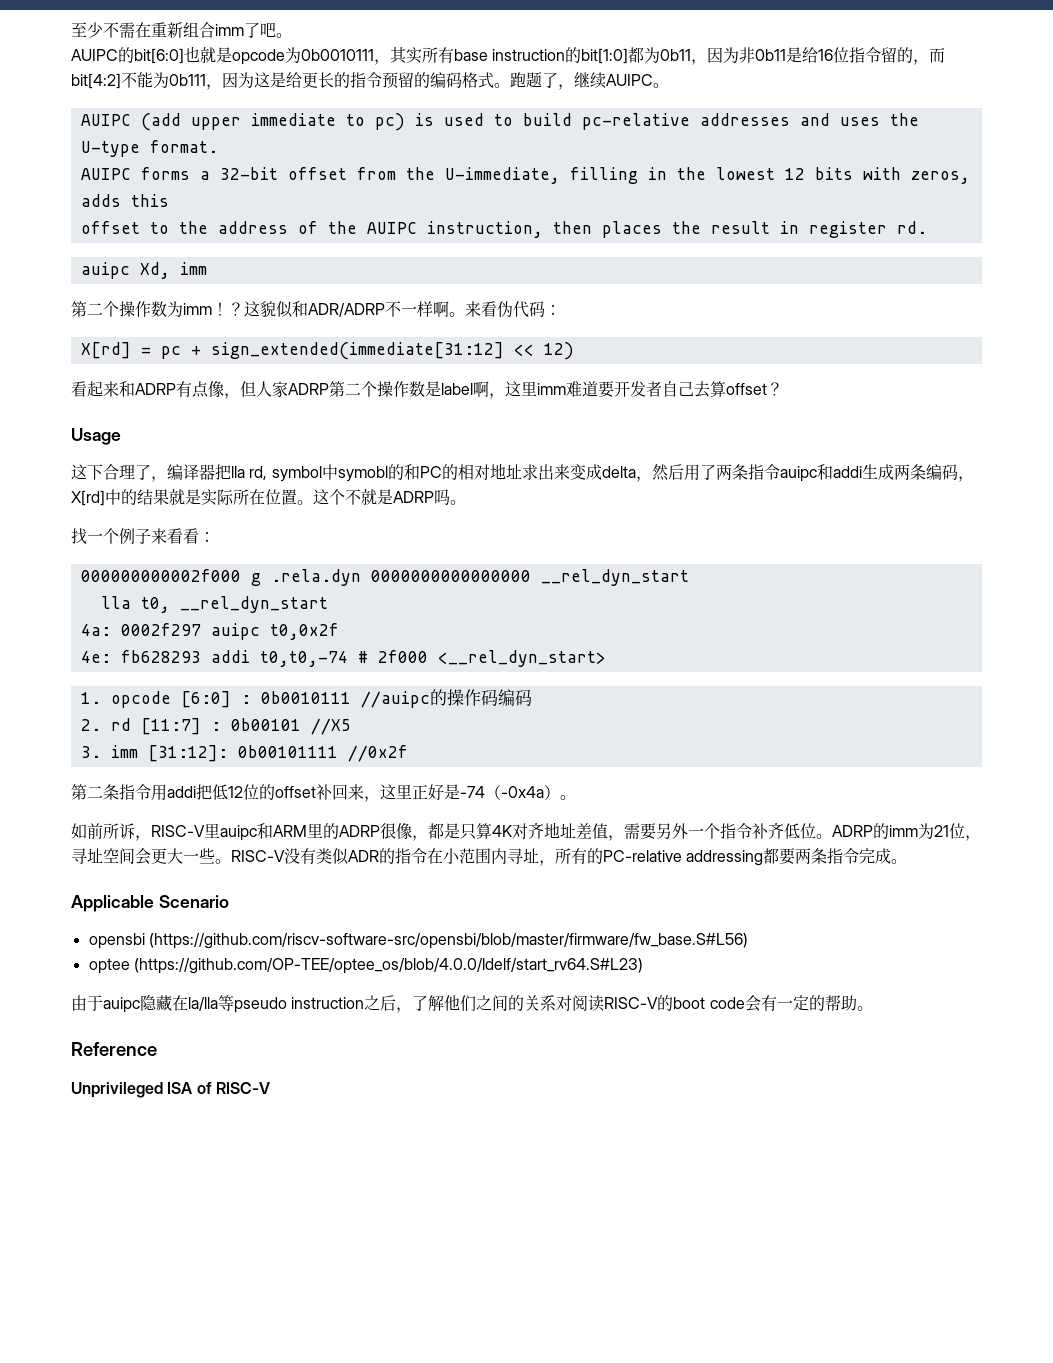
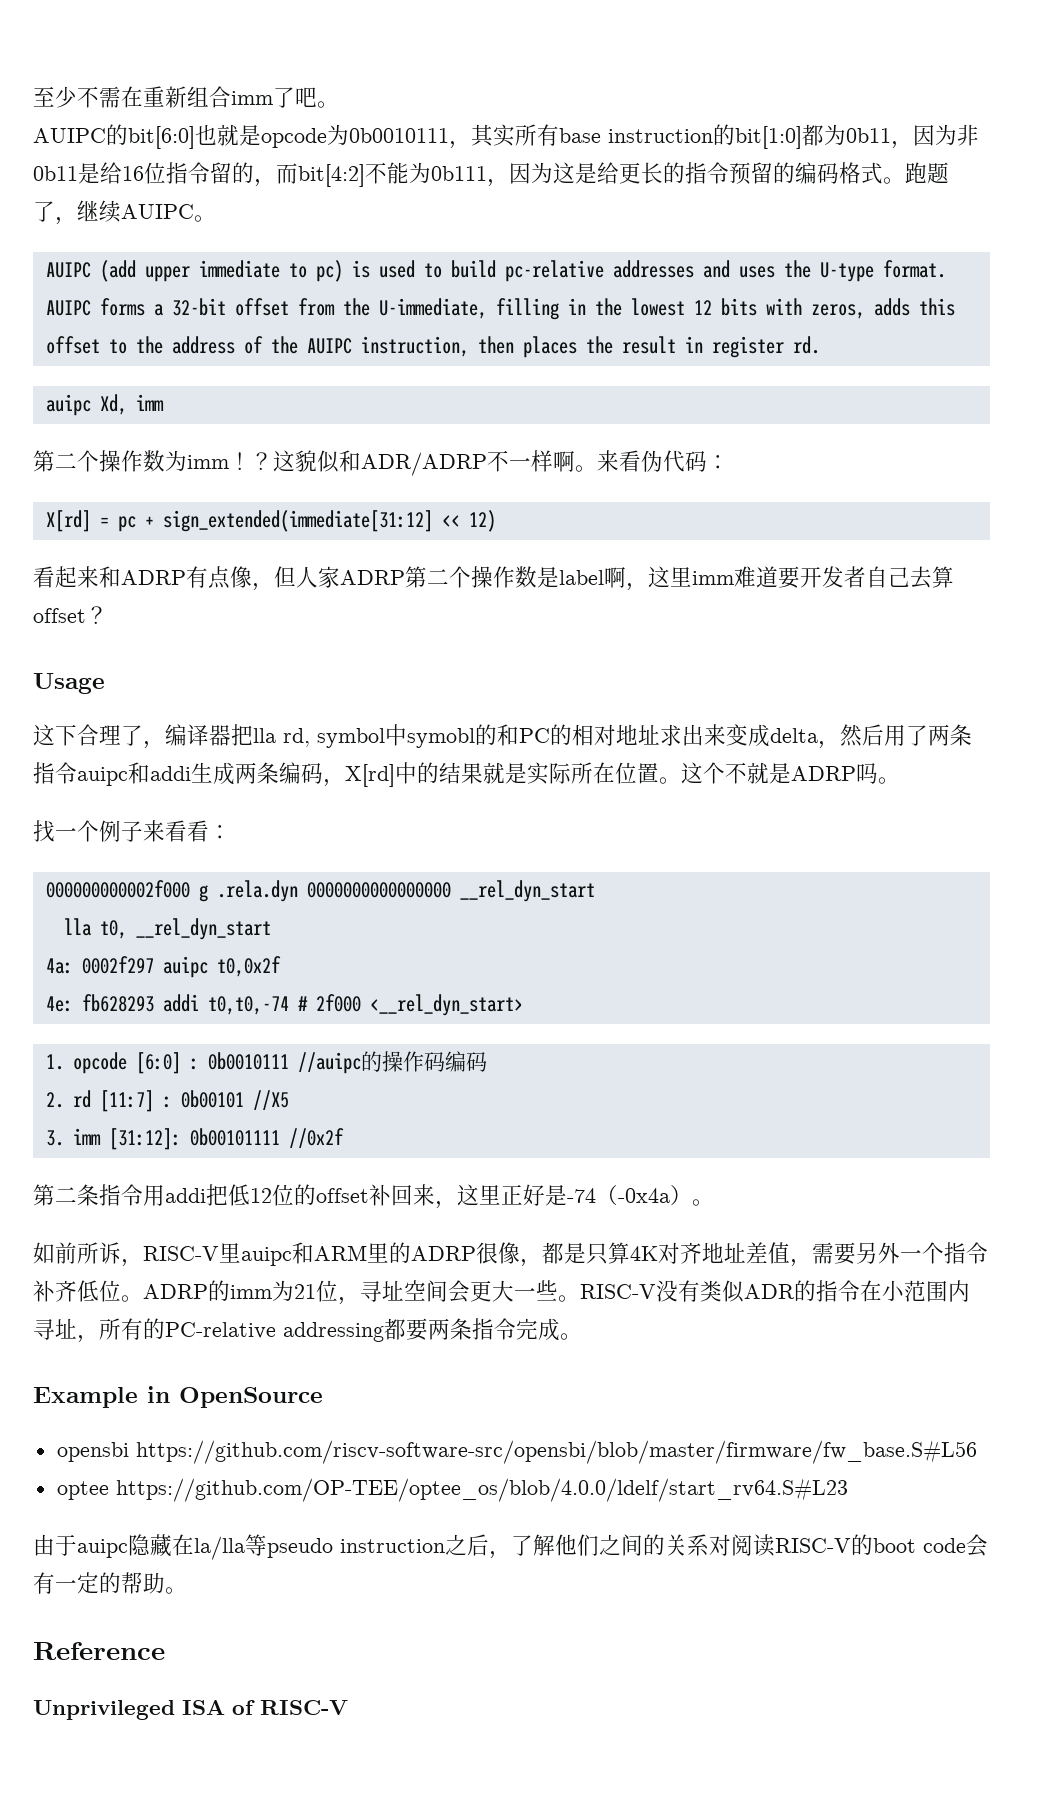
[71,895,229,912] Applicable Scenario -> [33,1386,323,1408] Example in OpenSource
[148,933,748,949] (https://github.com/riscv-software-src/opensbi/blob/master/firmware/fw_base.S#L56) -> [135,1440,977,1464] https://github.com/riscv-software-src/opensbi/blob/master/firmware/fw_base.S#L56
[133,958,643,974] (https://github.com/OP-TEE/optee_os/blob/4.0.0/ldelf/start_rv64.S#L23) -> [115,1478,848,1502] https://github.com/OP-TEE/optee_os/blob/4.0.0/ldelf/start_rv64.S#L23

